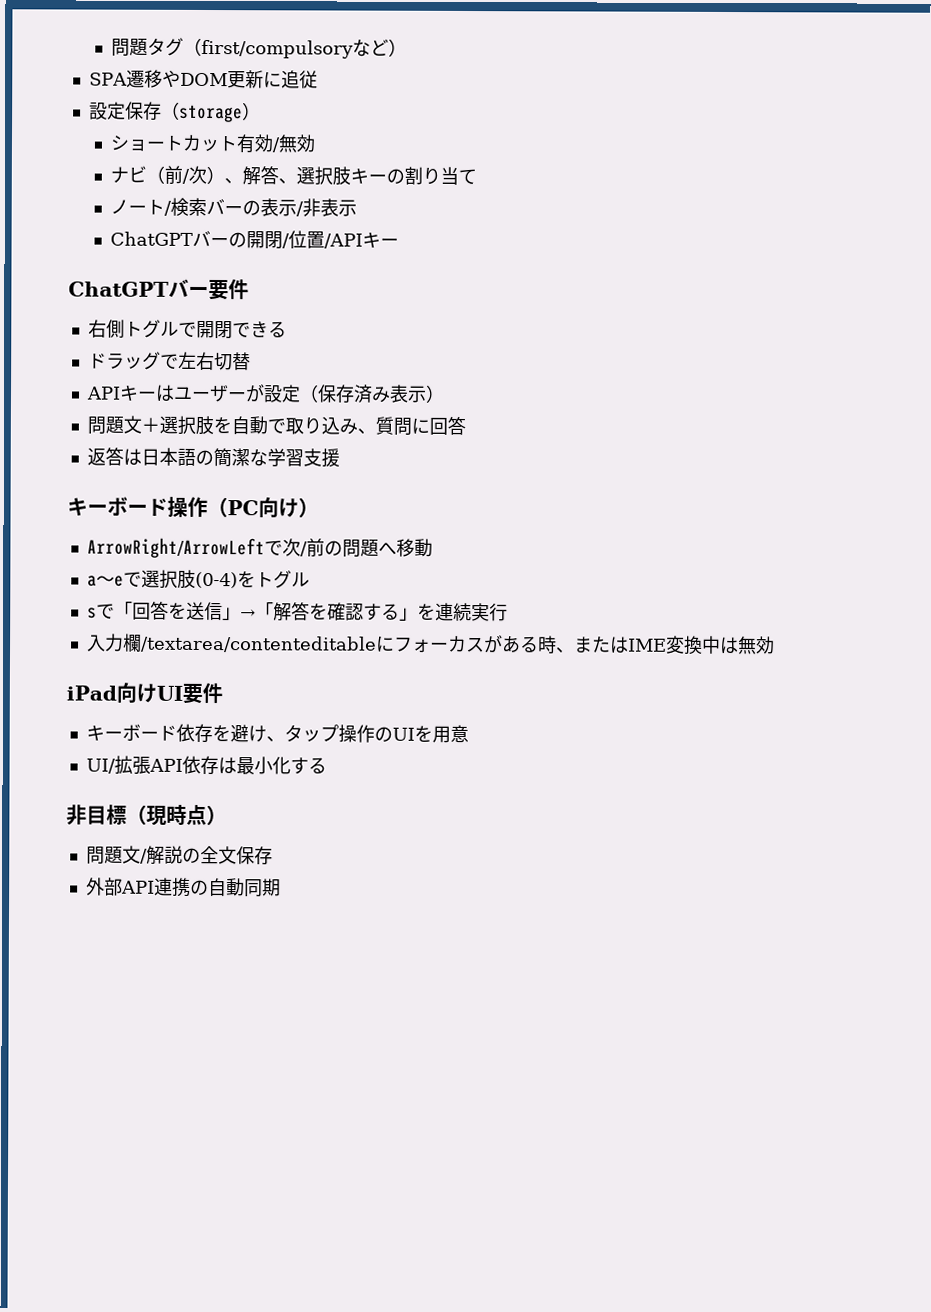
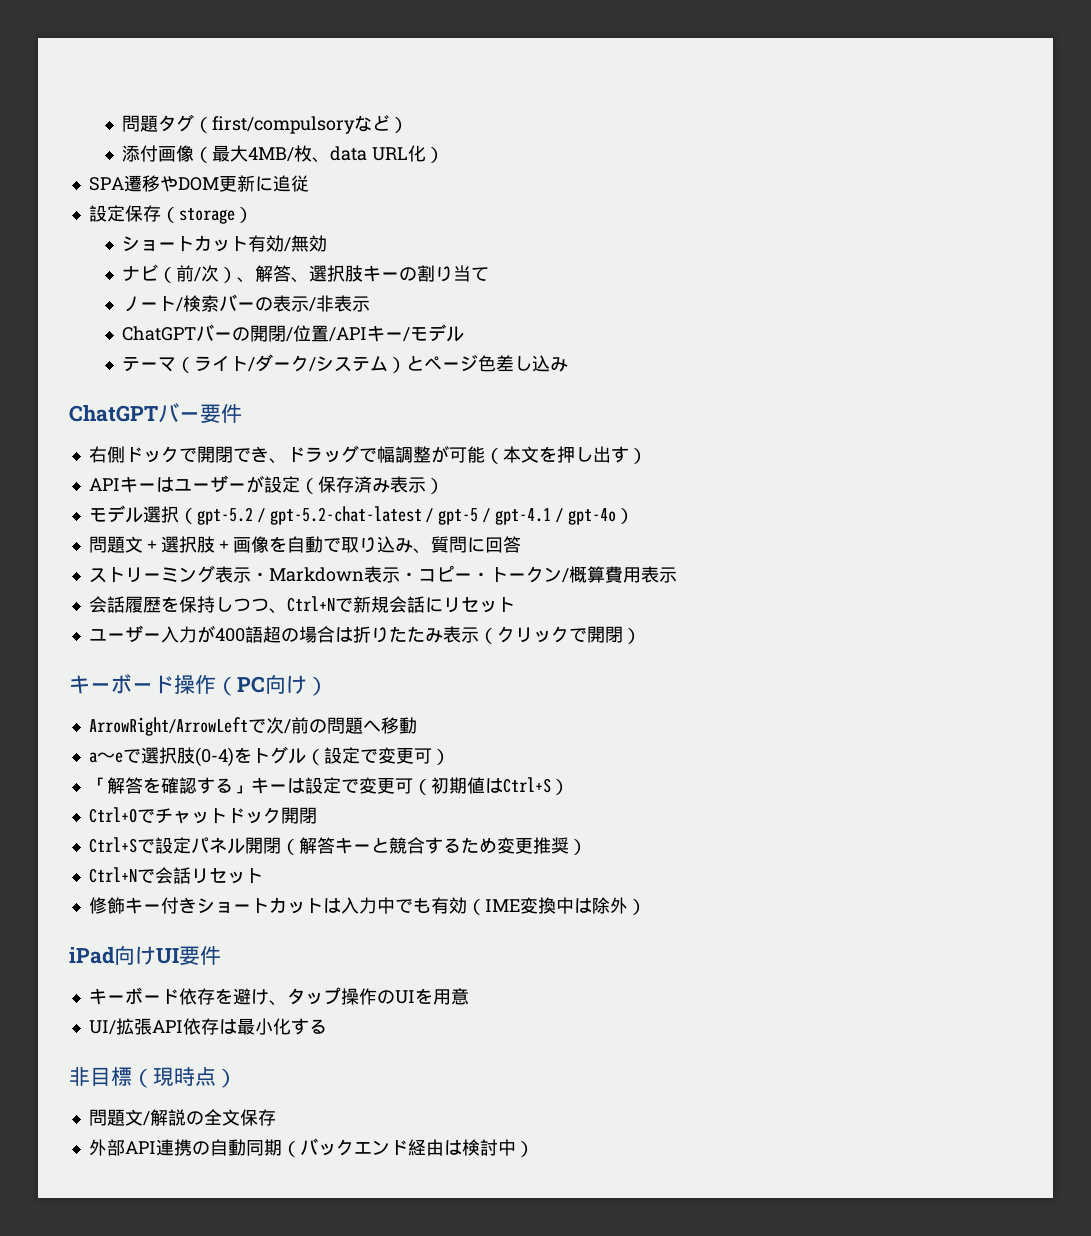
(408, 47) none -> [122,145,445,163] // 添付画像（最大4MB/枚、data URL化）
(400, 242) none -> [403,324,465,342] [122,354,569,373] /モデル // テーマ（ライト/ダーク/システム）とページ色差し込み
[123,319,179,338] トグル -> [124,446,179,463] ドック
[267,321,287,338] る // -> [268,458,287,464] 、
[177,351,251,371] 左右切替 -> [376,445,647,464] 幅調整が可能（本文を押し出す）
(445, 393) none -> [88,505,634,525] // モデル選択（gpt-5.2 / gpt-5.2-chat-latest / gpt-5 / gpt-4.1 / gpt-4o）
(214, 425) none -> [214,536,269,553] ＋画像
[86,447,340,468] 返答は日本語の簡潔な学習支援 -> [88,565,677,583] [88,596,515,614] [88,625,641,644] ストリーミング表示・Markdown表示・コピー・トークン/概算費用表示 // 会話履歴を保持しつつ、Ctrl+Nで新規会話にリセット // ユーザー入力が400語超の場合は折りたたみ表示（クリックで開閉）
[86,601,256,621] // sで「回答を送信」→ -> [305,747,450,765] （設定で変更可） //
[416,602,508,622] [86,633,629,654] を連続実行 // 入力欄/textarea/contenteditableにフォーカスがある時、または -> [250,777,569,795] [88,807,317,824] [88,837,587,855] [88,867,263,884] [88,897,485,915] キーは設定で変更可（初期値はCtrl+S） // Ctrl+Oでチャットドック開閉 // Ctrl+Sで設定パネル開閉（解答キーと競合するため変更推奨） // Ctrl+Nで会話リセット // 修飾キー付きショートカットは入力中でも有効（
[737,636,775,655] 無効 -> [591,897,646,915] 除外）
(281, 887) none -> [281,1138,534,1157] （バックエンド経由は検討中）

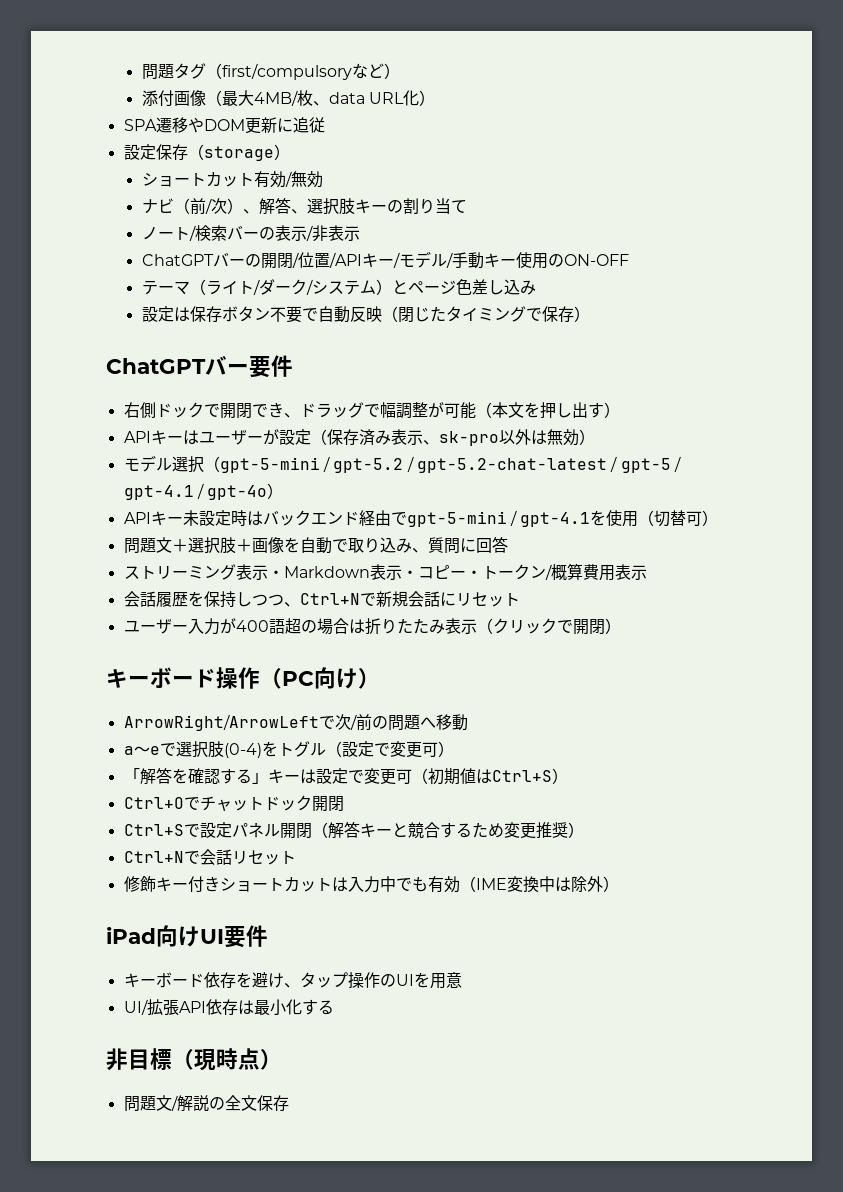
(465, 334) none -> [445,252,629,269] /手動キー使用のON-OFF
(569, 364) none -> [141,306,590,323] // 設定は保存ボタン不要で自動反映（閉じたタイミングで保存）
(426, 485) none -> [422,429,579,446] 、sk-pro以外は無効
(197, 516) none -> [219,456,330,473] gpt-5-mini /
(634, 516) none -> [123,510,719,527] // APIキー未設定時はバックエンド経由でgpt-5-mini / gpt-4.1を使用（切替可）
[88,1138,534,1157] // 外部API連携の自動同期（バックエンド経由は検討中） -> (289, 1103) none

